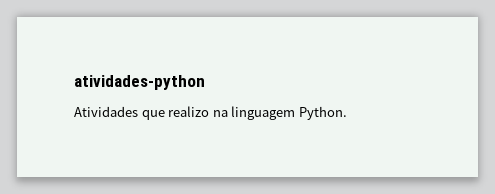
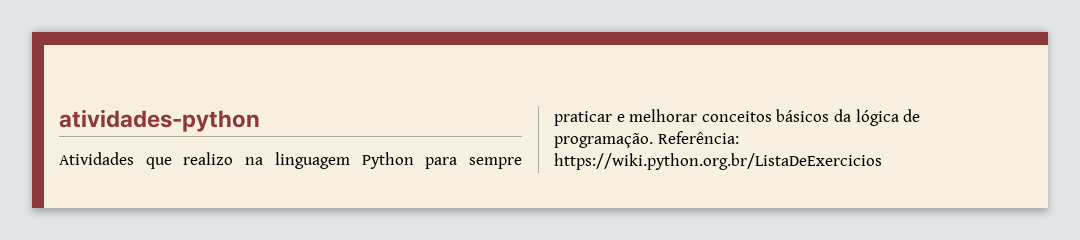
[298,106,347,120] Python. -> [361,152,522,169] [554,109,921,126] [554,131,739,148] [554,153,882,170] Python para sempre praticar e melhorar conceitos básicos da lógica de programação. Referência: https://wiki.python.org.br/ListaDeExercicios

